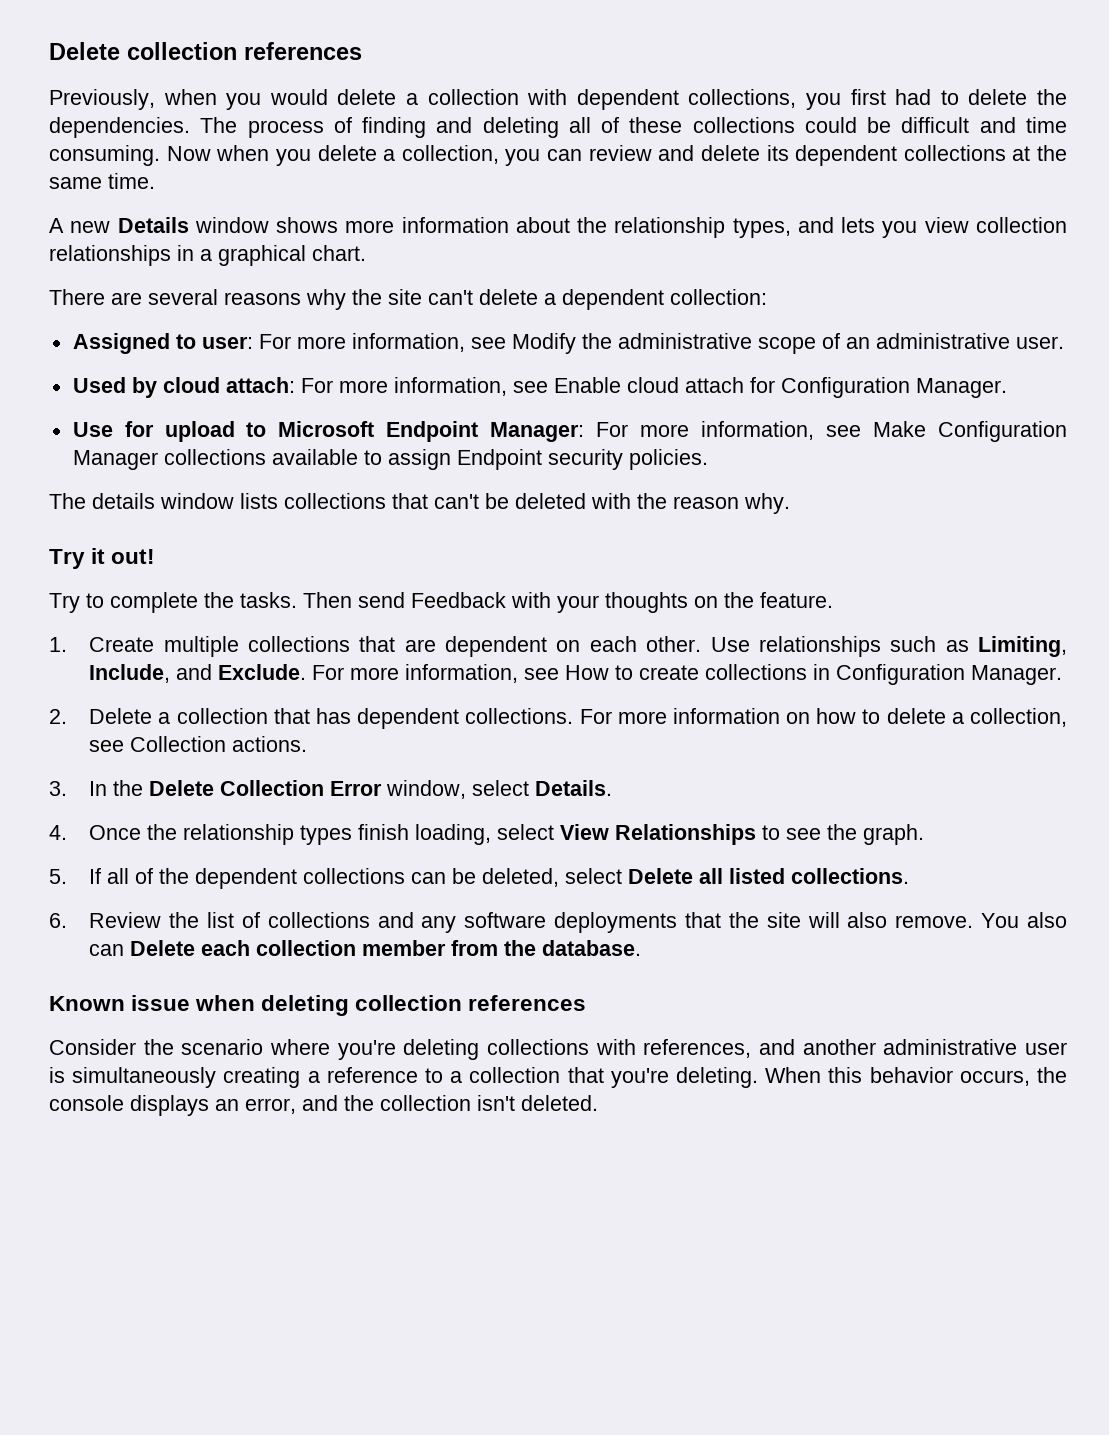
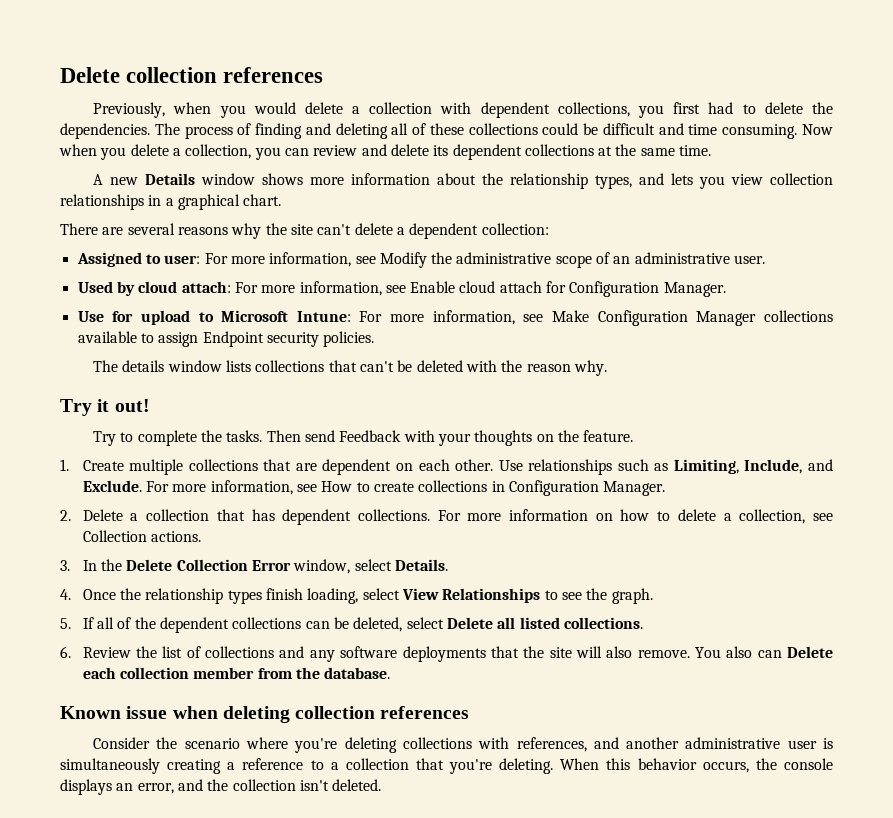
[386,421,585,442] Endpoint Manager: -> [296,311,351,322] Intune:

